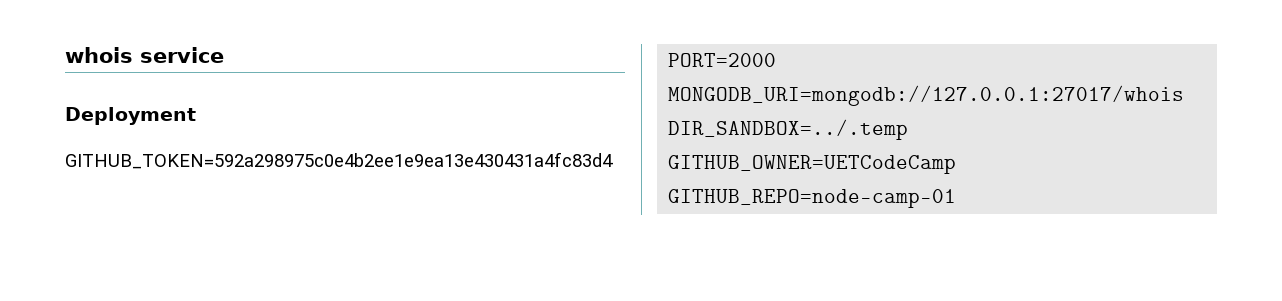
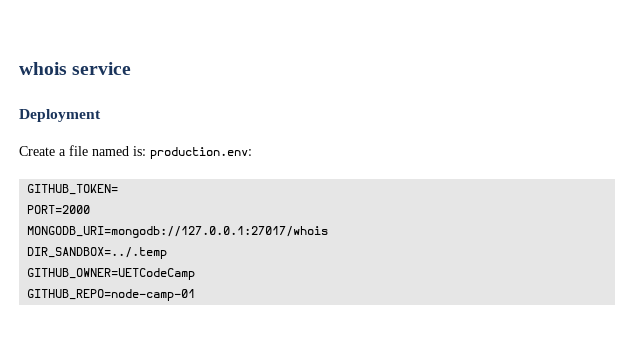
[65,152,613,169] GITHUB_TOKEN=592a298975c0e4b2ee1e9ea13e430431a4fc83d4 -> [19,145,252,159] [27,184,119,195] Create a file named is: production.env: // GITHUB_TOKEN=

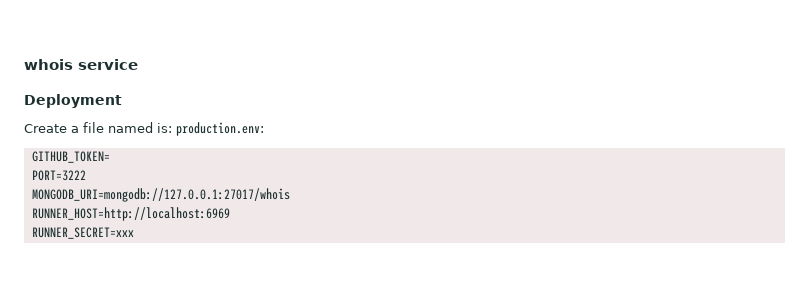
[27,205,91,214] PORT=2000 -> [31,170,86,181] PORT=3222
[27,247,168,259] [27,268,196,280] [27,289,196,301] DIR_SANDBOX=../.temp // GITHUB_OWNER=UETCodeCamp // GITHUB_REPO=node-camp-01 -> [31,207,230,221] [31,227,134,239] RUNNER_HOST=http://localhost:6969 // RUNNER_SECRET=xxx

